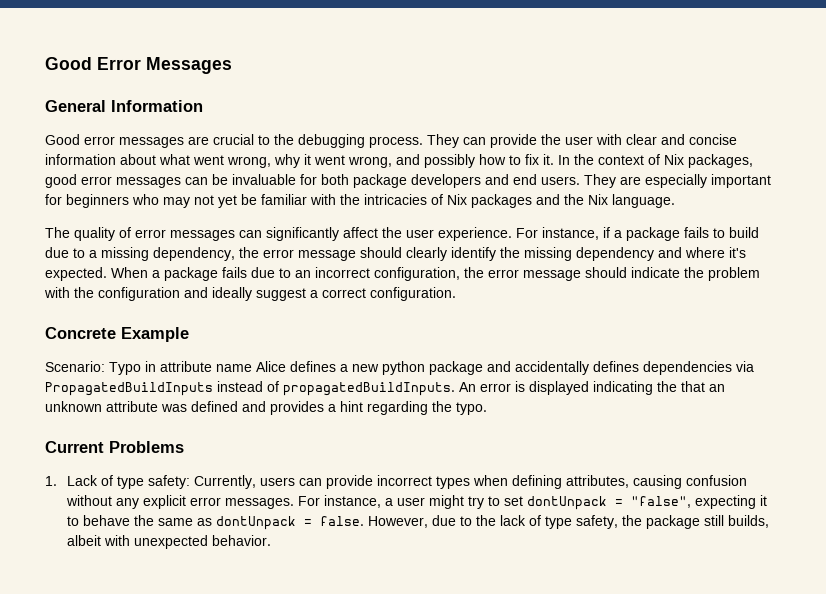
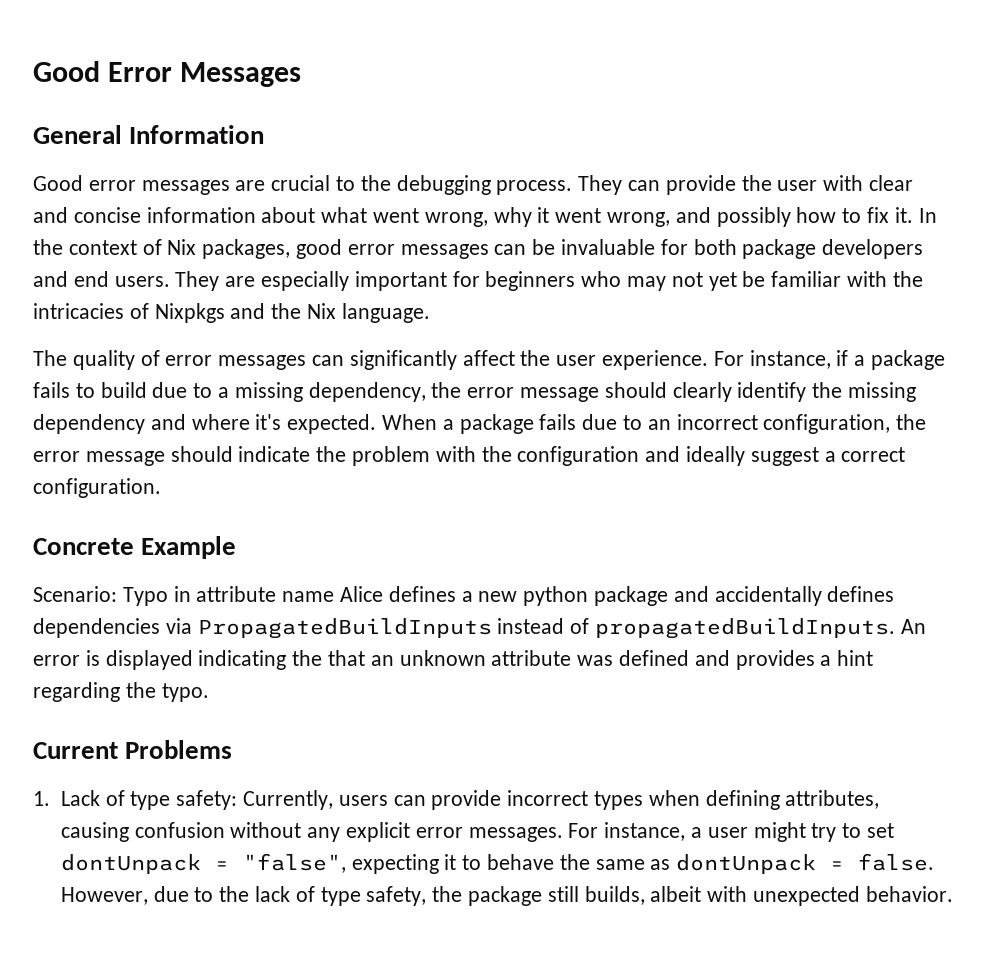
[447,194,532,208] Nix packages -> [154,303,225,323] Nixpkgs

